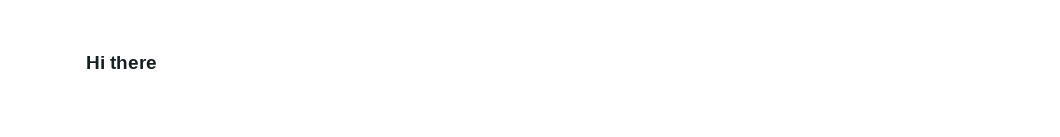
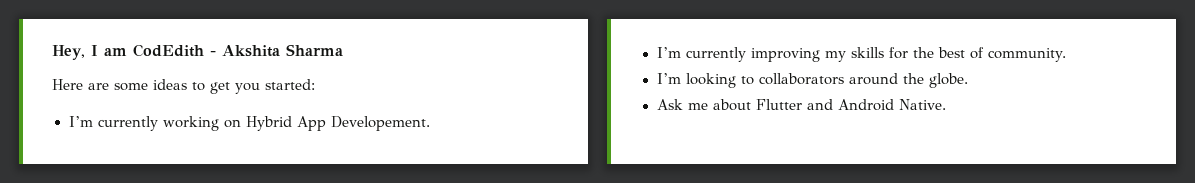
[86,56,158,69] Hi there -> [52,44,343,60] [52,79,315,94] [68,116,430,131] [656,47,1067,62] [656,73,968,88] [656,99,946,111] Hey, I am CodEdith - Akshita Sharma // Here are some ideas to get you started: // I’m currently working on Hybrid App Developement. // I’m currently improving my skills for the best of community. // I’m looking to collaborators around the globe. // Ask me about Flutter and Android Native.

